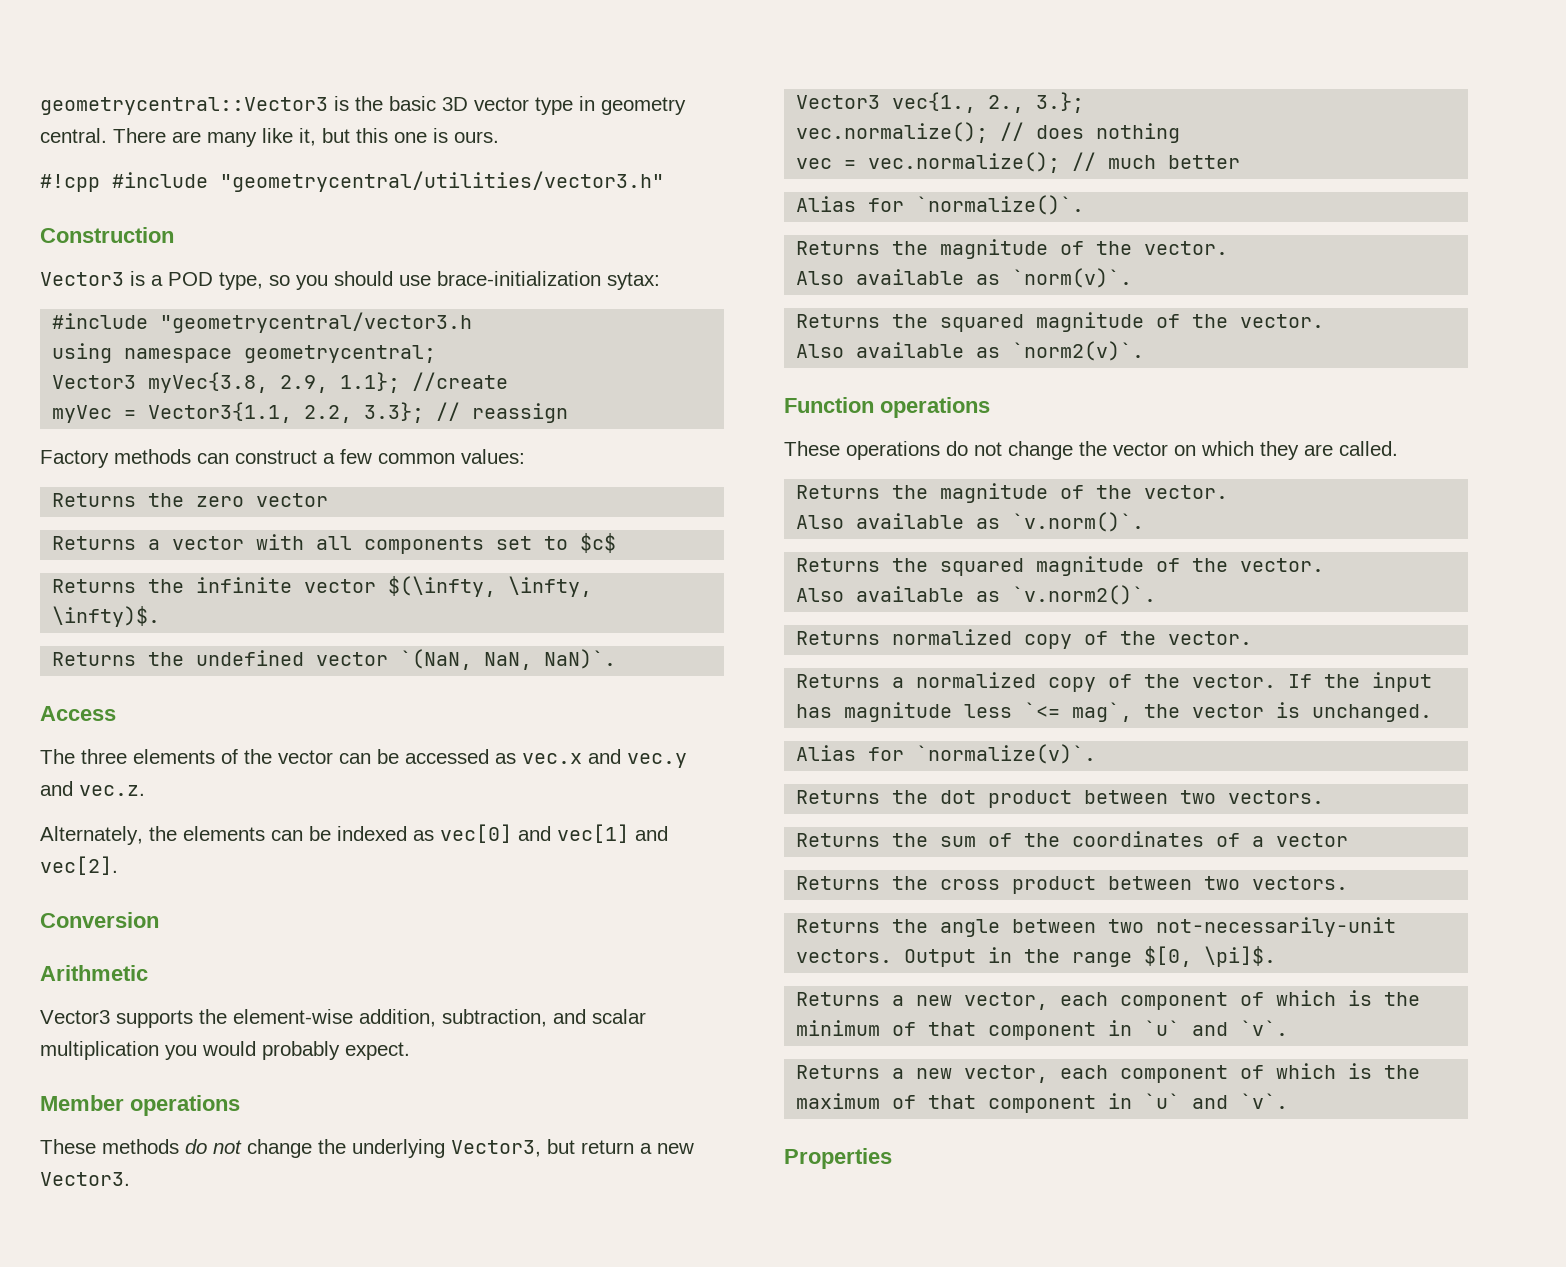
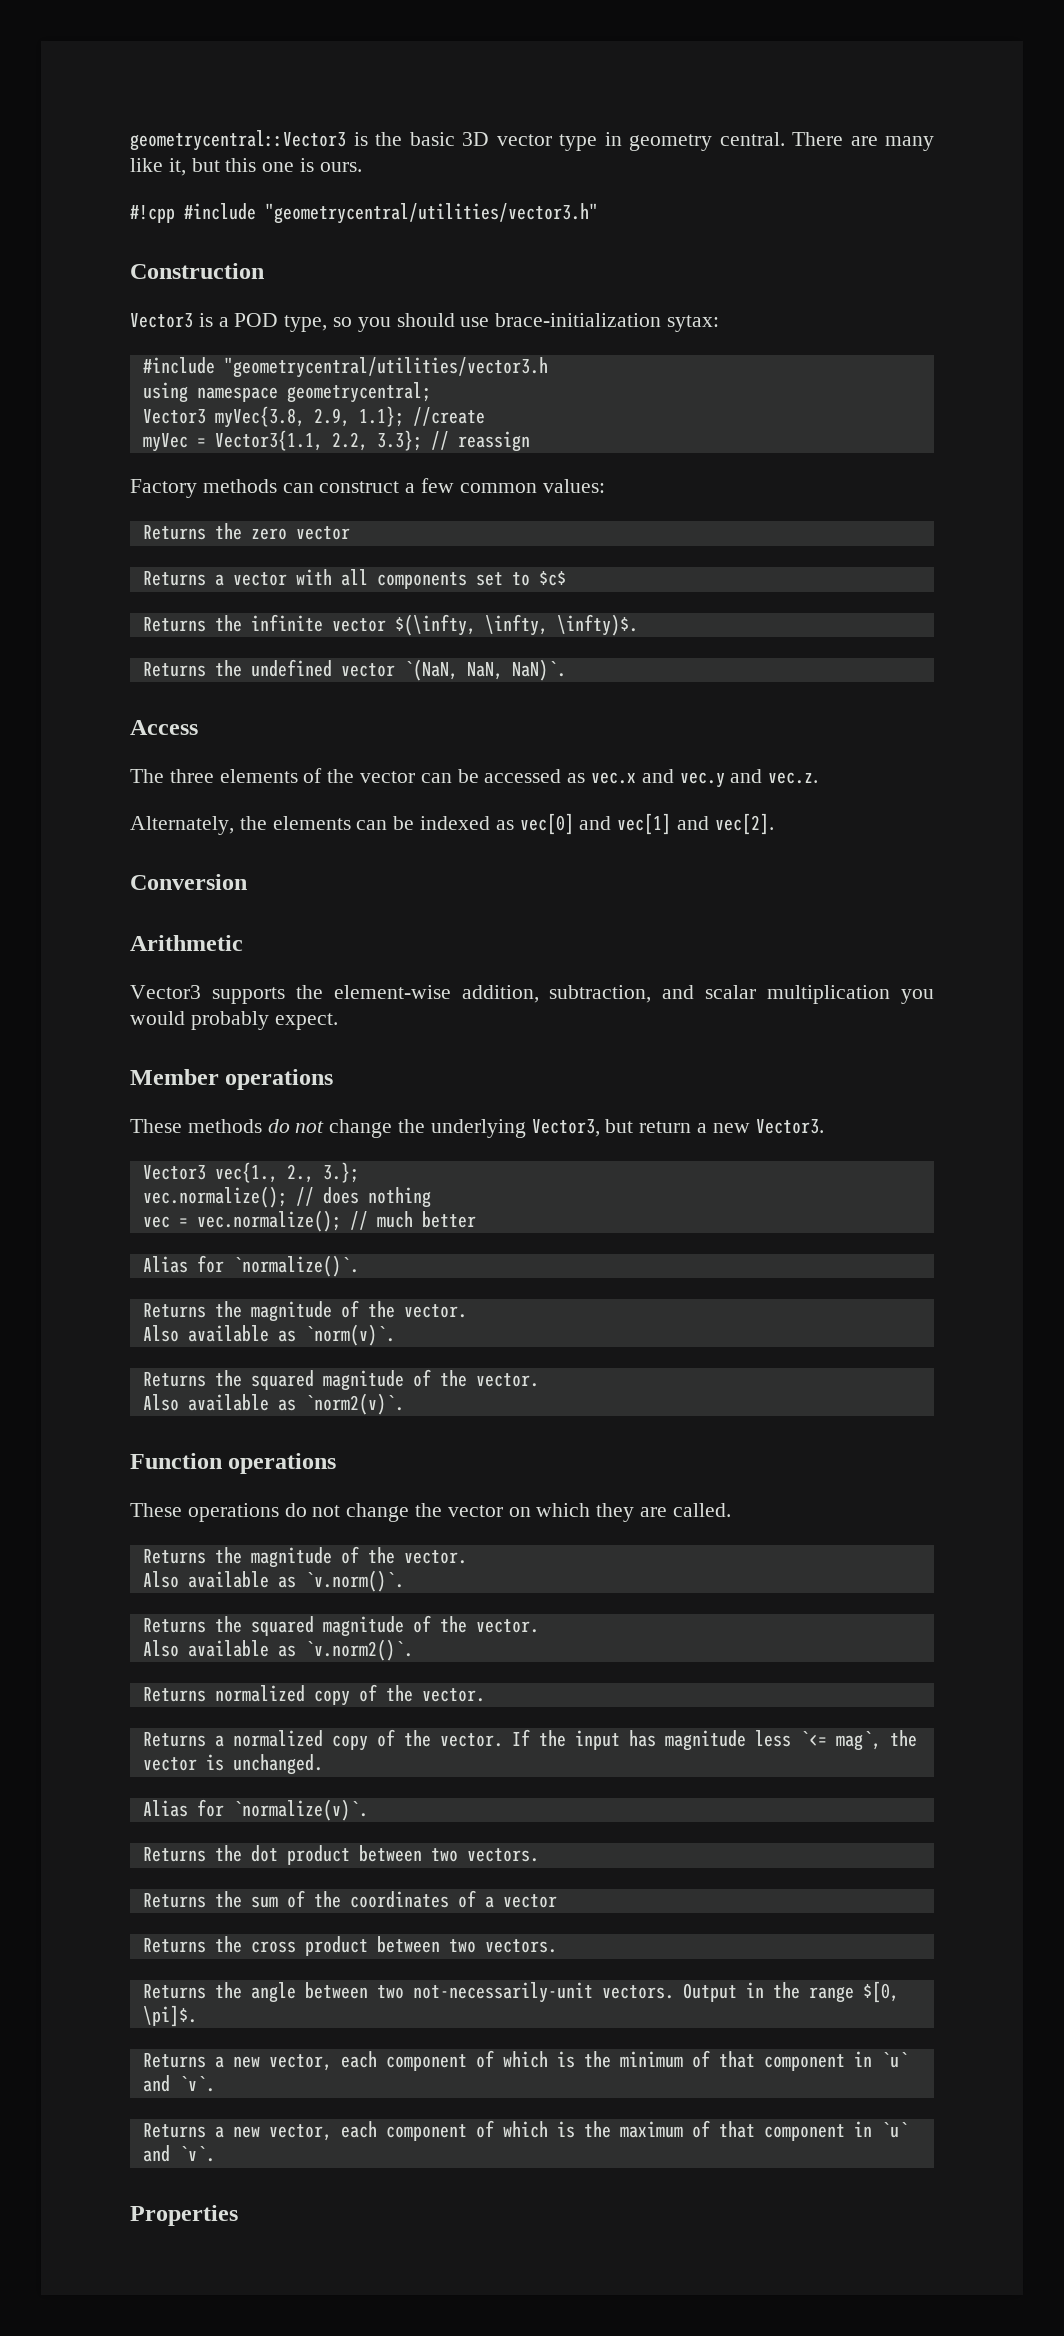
[160,312,473,333] "geometrycentral/vector3.h -> [223,357,548,378] "geometrycentral/utilities/vector3.h

